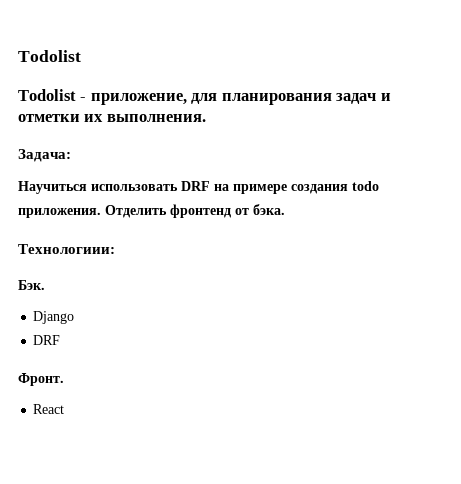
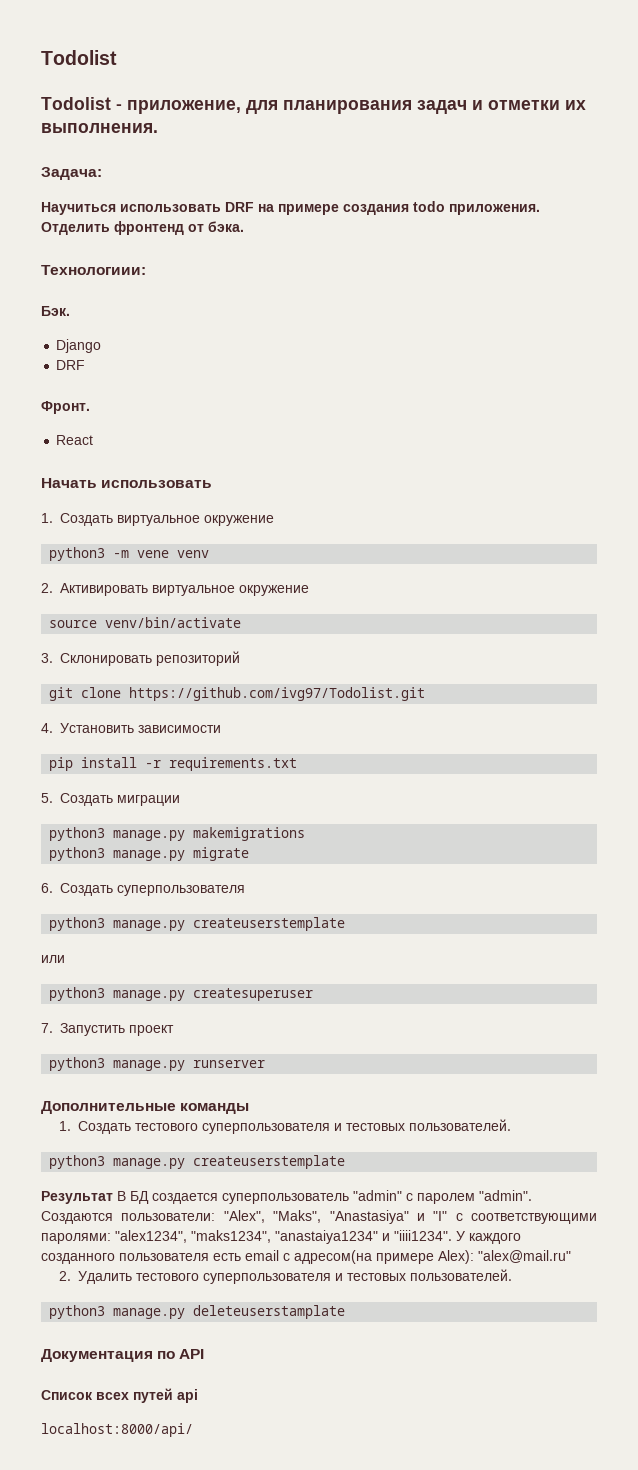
(65, 409) none -> [41,478,213,488] [41,513,274,526] [49,547,210,561] [41,583,309,596] [49,617,242,628] [41,651,240,666] [49,687,426,701] [41,723,221,733] [49,757,298,771] [41,793,180,806] [49,827,306,841] [49,847,250,861] [41,883,245,896] [49,917,346,931] [41,955,65,963] [49,987,314,1001] [41,1023,174,1036] [49,1057,266,1071] [41,1101,250,1114] [58,1119,511,1134] [49,1155,346,1169] [41,1190,532,1204] [41,1210,597,1224] [41,1230,521,1244] [41,1250,571,1264] [58,1269,512,1284] [49,1305,346,1319] [41,1349,205,1362] [41,1388,198,1403] [41,1423,193,1437] // Начать использовать // 1. Создать виртуальное окружение // python3 -m vene venv // 2. Активировать виртуальное окружение // source venv/bin/activate // 3. Склонировать репозиторий // git clone https://github.com/ivg97/Todolist.git // 4. Установить зависимости // pip install -r requirements.txt // 5. Создать миграции // python3 manage.py makemigrations // python3 manage.py migrate // 6. Создать суперпользователя // python3 manage.py createuserstemplate // или // python3 manage.py createsuperuser // 7. Запустить проект // python3 manage.py runserver // Дополнительные команды // 1. Создать тестового суперпользователя и тестовых пользователей. // python3 manage.py createuserstemplate // Результат В БД создается суперпользователь "admin" с паролем "admin". Создаются пользователи: "Alex", "Maks", "Anastasiya" и "I" с соответствующими паролями: "alex1234", "maks1234", "anastaiya1234" и "iiii1234". У каждого созданного пользователя есть email с адресом(на примере Alex): "alex@mail.ru" // 2. Удалить тестового суперпользователя и тестовых пользователей. // python3 manage.py deleteuserstamplate // Документация по API // Список всех путей api // localhost:8000/api/

